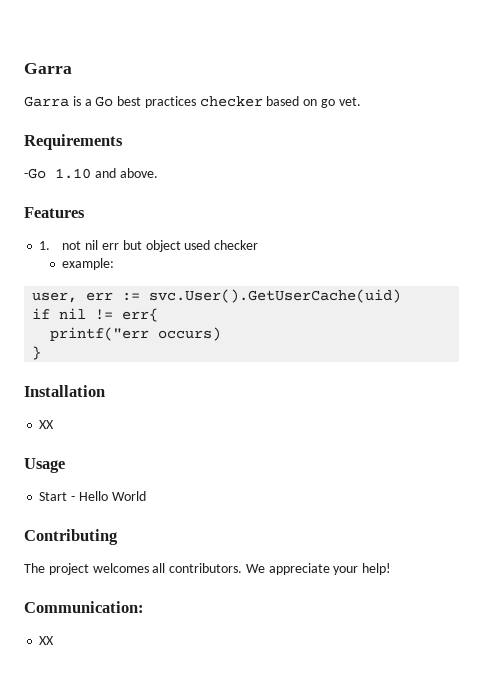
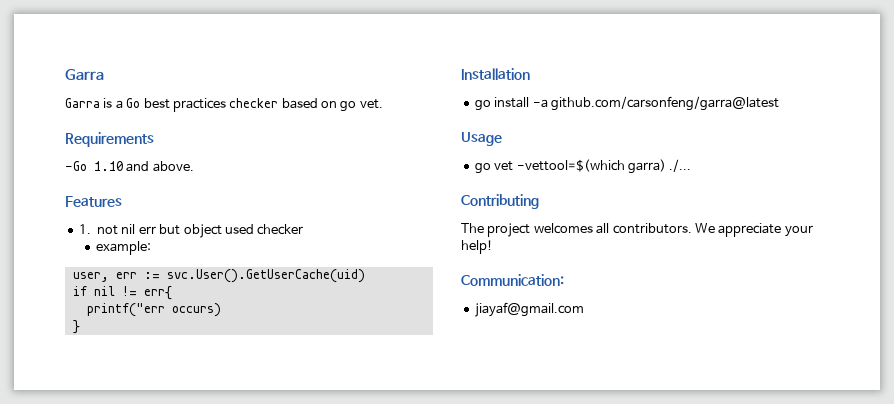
[39,420,55,429] [24,458,65,473] [39,491,146,501] XX // Usage // Start - Hello World -> [474,96,779,111] [461,132,502,146] [474,159,692,174] go install -a github.com/carsonfeng/garra@latest // Usage // go vet -vettool=$(which garra) ./...
[39,636,55,645] XX -> [474,302,584,317] jiayaf@gmail.com

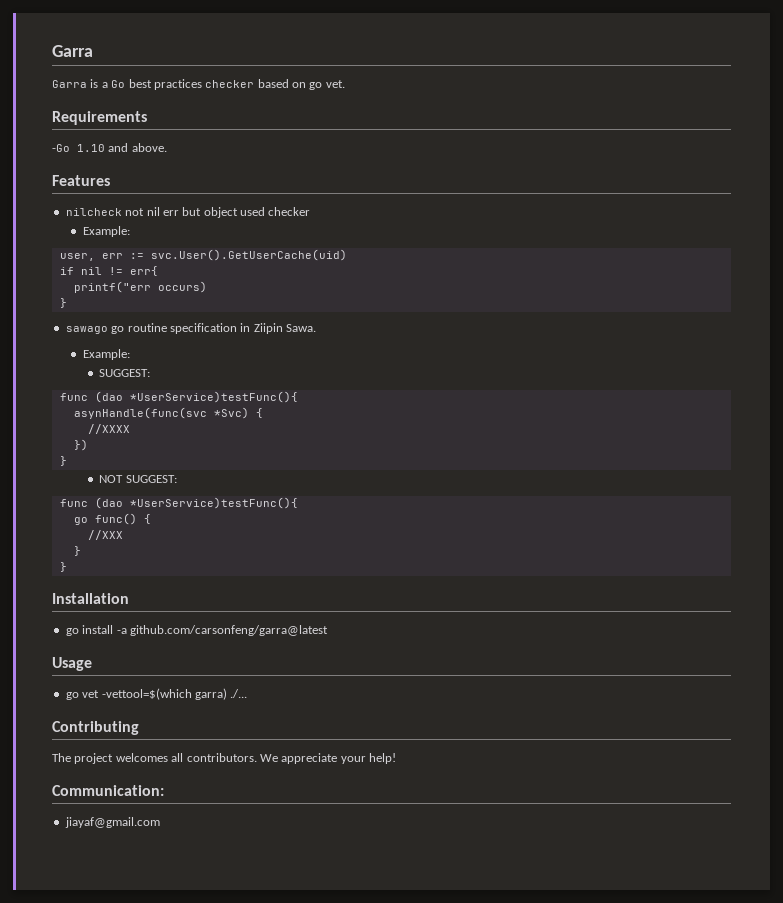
[78,224,91,234] 1. -> [65,208,122,216] nilcheck
[96,241,152,255] example: -> [82,226,130,237] Example:
(80, 327) none -> [65,323,316,334] [82,349,130,360] [99,369,151,377] [59,391,298,403] [73,407,263,419] [87,424,130,434] [73,439,88,451] [59,456,67,466] [99,475,177,483] [59,497,298,509] [73,513,151,525] [87,530,123,540] [73,546,81,556] [59,562,67,572] // sawago go routine specification in Ziipin Sawa. // Example: // SUGGEST: // func (dao *UserService)testFunc(){ // asynHandle(func(svc *Svc) { // //XXXX // }) // } // NOT SUGGEST: // func (dao *UserService)testFunc(){ // go func() { // //XXX // } // }

